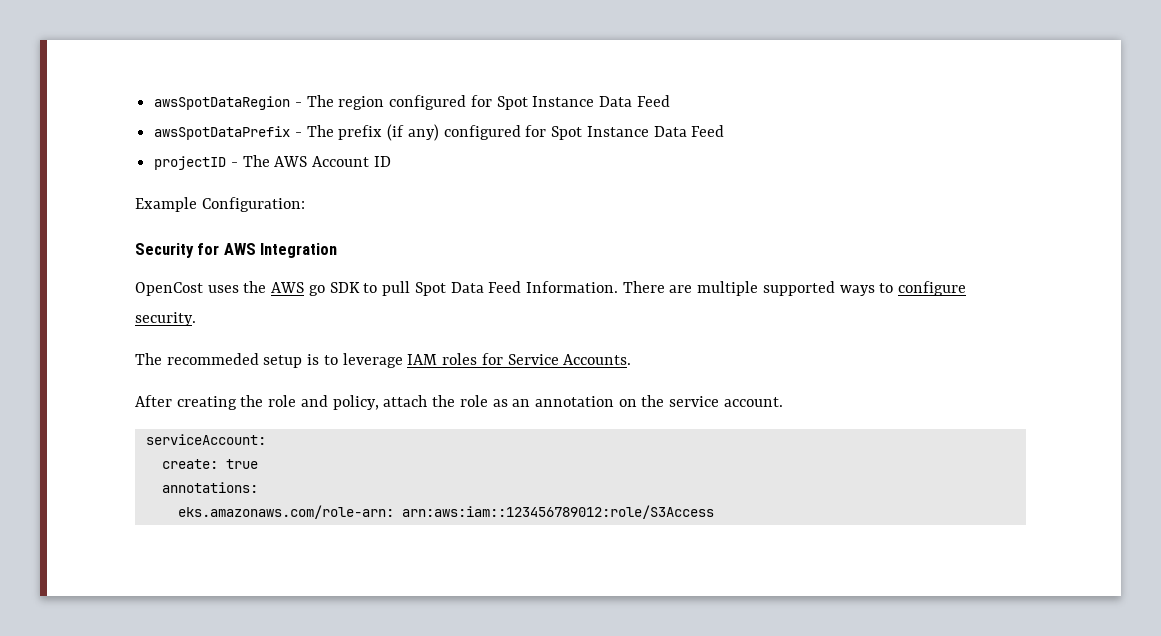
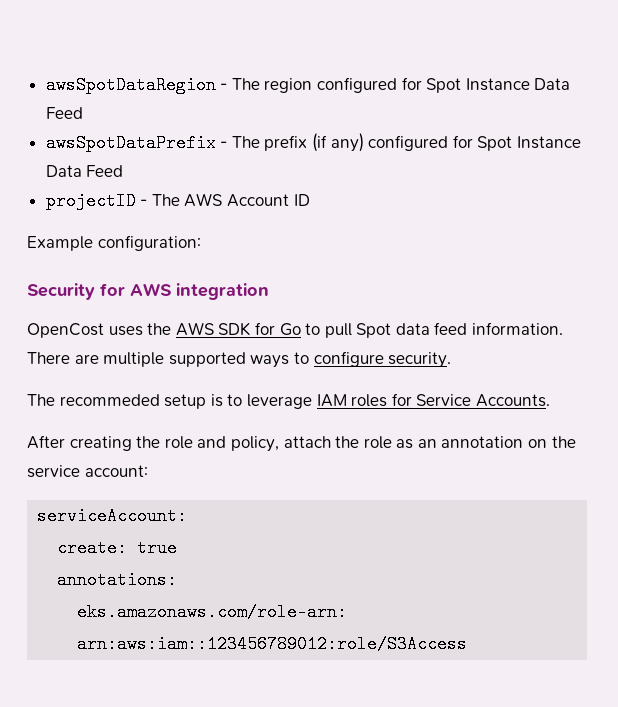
[201,197,305,212] Configuration: -> [97,235,201,251] configuration:
[260,243,338,258] Integration -> [176,283,269,300] integration
[308,281,618,296] go SDK to pull Spot Data Feed Information. -> [218,322,564,338] SDK for Go to pull Spot data feed information.
[723,397,783,407] account. -> [84,465,148,477] account:

